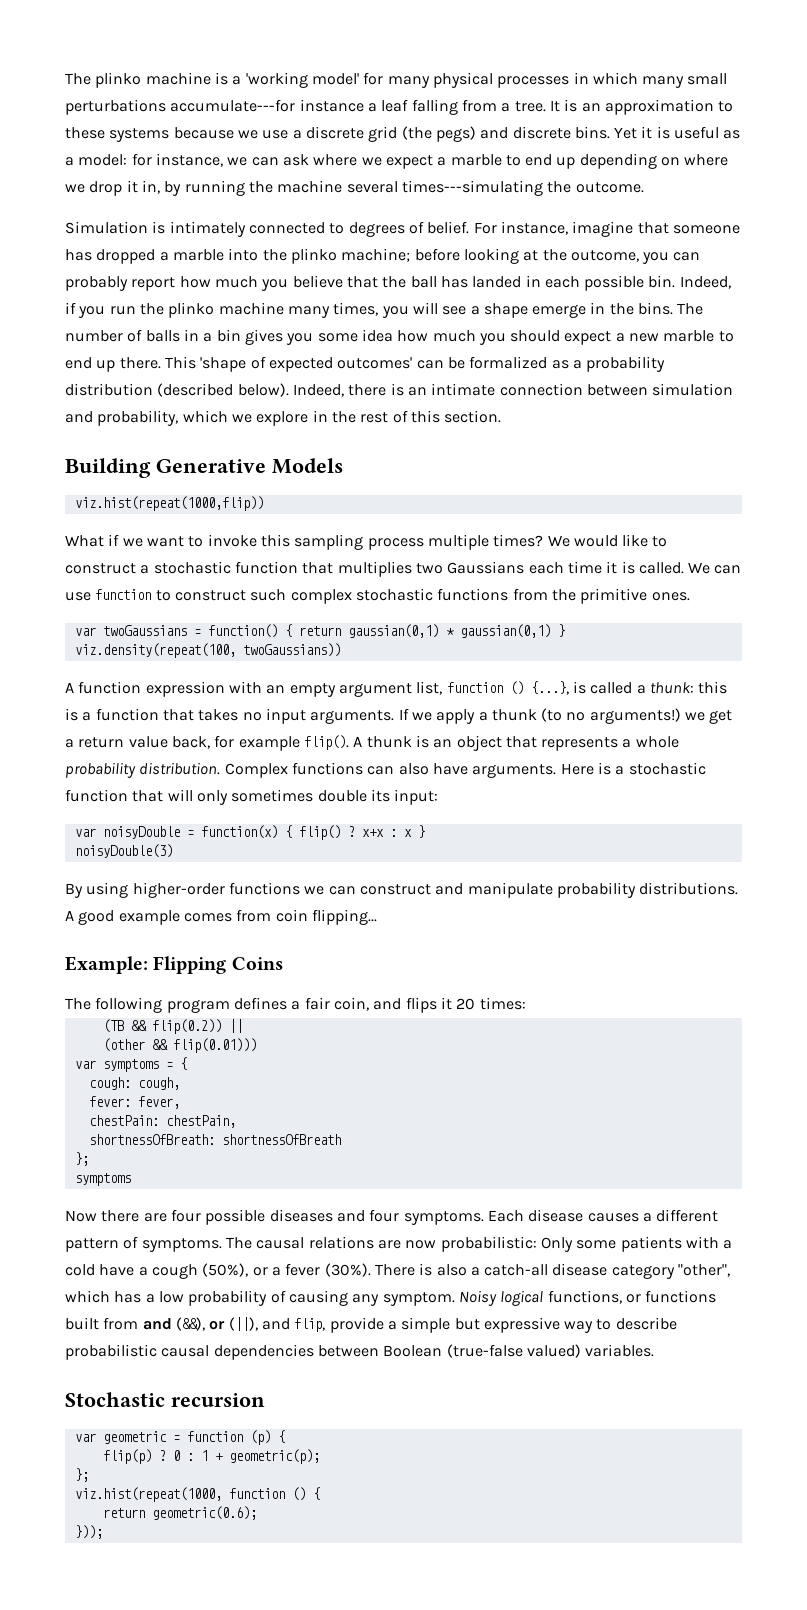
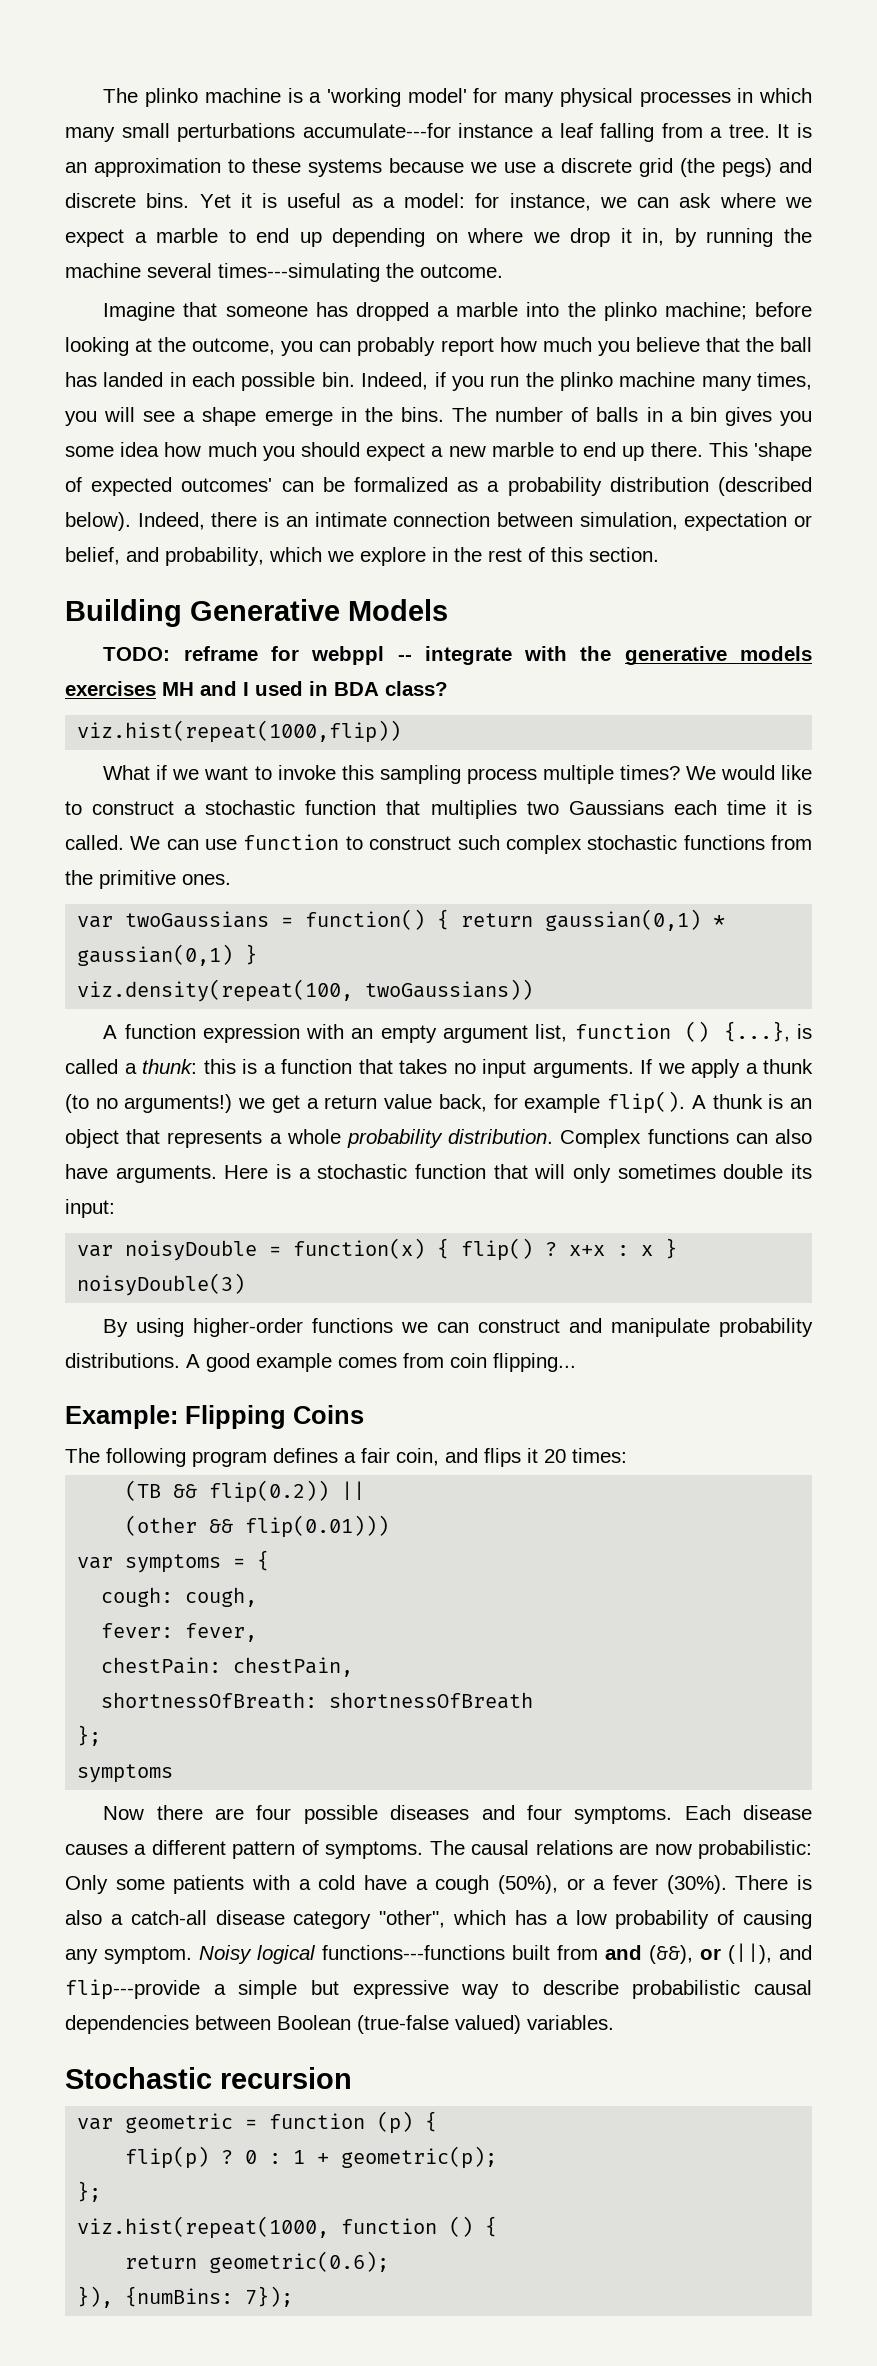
[65,221,634,237] Simulation is intimately connected to degrees of belief. For instance, imagine -> [103,302,176,321] Imagine
[652,383,734,396] simulation -> [579,512,812,531] [65,547,120,565] simulation, expectation or belief,
(343, 466) none -> [103,646,813,665] [65,681,448,696] // TODO: reframe for webppl -- integrate with the generative models exercises MH and I used in BDA class?
[547,1290,717,1304] functions, or functions -> [322,1945,505,1960] functions---functions
[294,1317,384,1333] flip, provide -> [65,1979,200,2000] flip---provide
[74,1525,103,1539] })); -> [77,2286,294,2308] }), {numBins: 7});

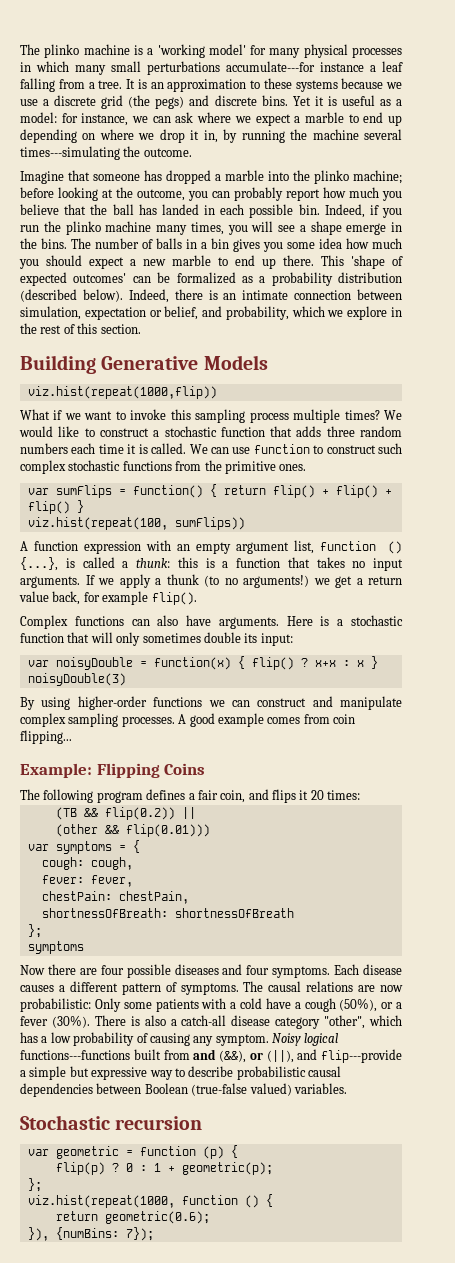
[103,646,813,665] [65,681,448,696] // TODO: reframe for webppl -- integrate with the generative models exercises MH and I used in BDA class? -> (268, 362) none
[430,800,664,819] multiplies two Gaussians -> [296,426,403,437] [20,443,68,454] adds three random numbers
[125,911,270,928] twoGaussians -> [55,485,112,498] sumFlips
[545,909,726,931] [77,944,258,966] [77,979,534,1002] gaussian(0,1) * gaussian(0,1) } // viz.density(repeat(100, twoGaussians)) -> [272,485,392,498] [27,500,84,514] [27,517,245,530] flip() + flip() + flip() } // viz.hist(repeat(100, sumFlips))
[691,1094,813,1109] [65,1129,554,1148] A thunk is an object that represents a whole probability distribution. -> (197, 598) //
[719,1318,814,1337] [65,1353,180,1368] probability distributions. -> [20,713,175,727] complex sampling processes.

